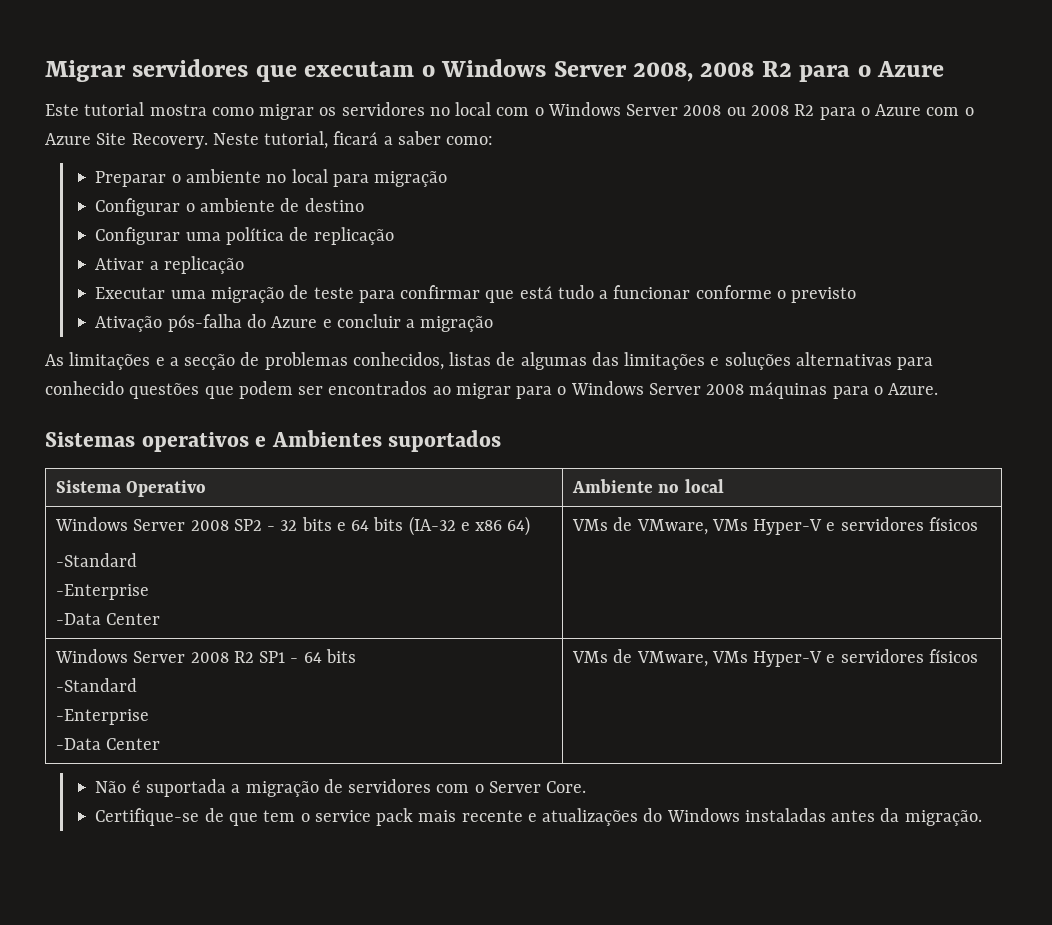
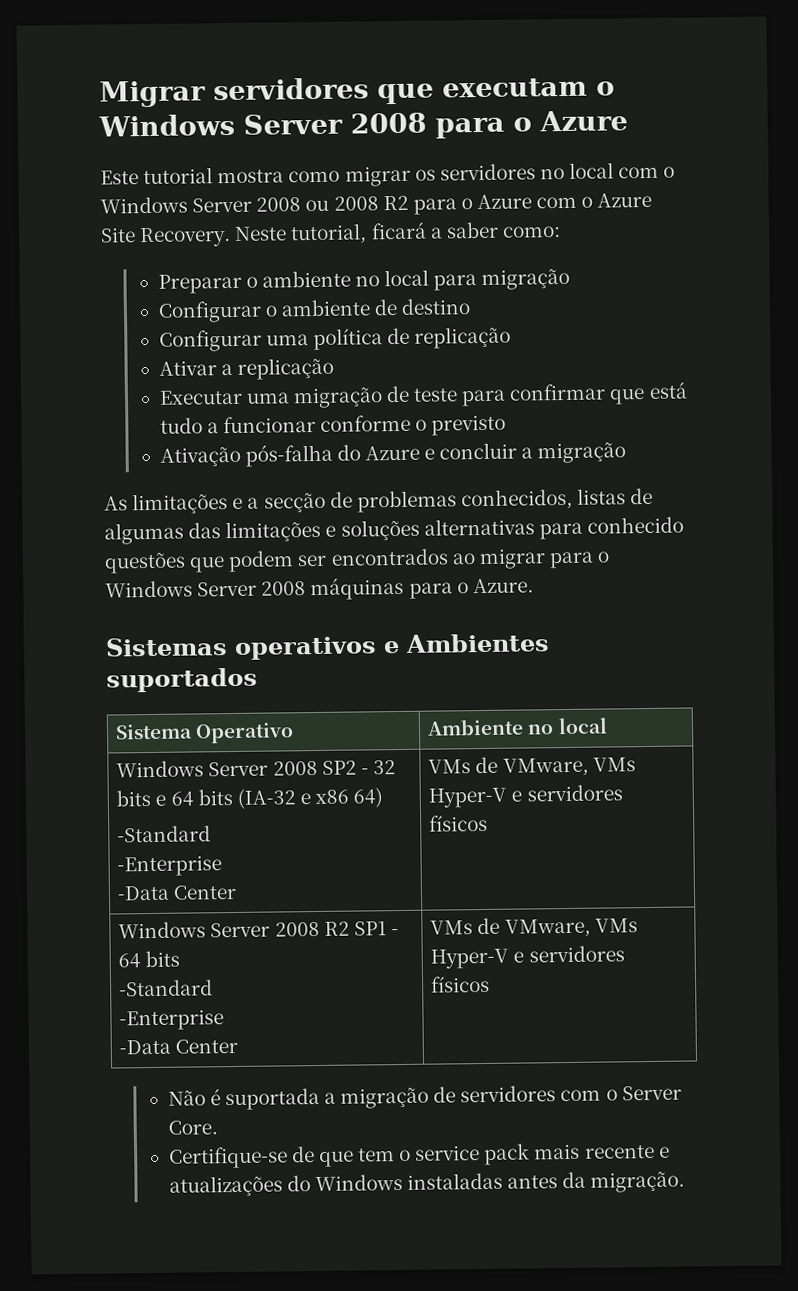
[632,61,792,82] 2008, 2008 R2 -> [350,112,427,134] 2008

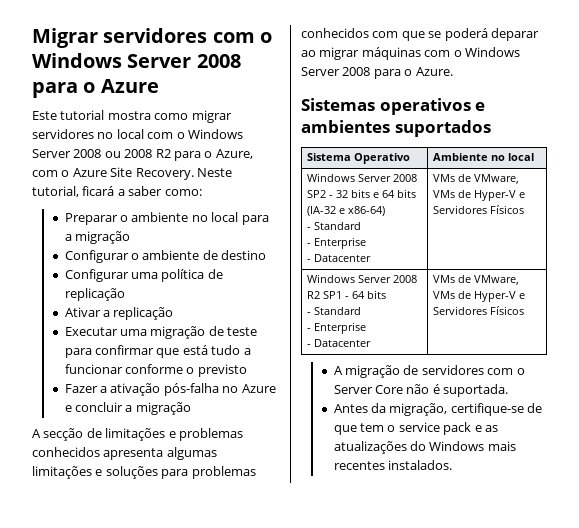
[377,77,588,105] que executam -> [212,32,255,43] com
[414,169,436,181] os -> (232, 116) none
[477,194,533,210] Azure -> [215,149,253,159] Azure,
(478, 282) none -> [64,234,72,241] a
[159,443,361,467] Ativação pós-falha do -> [64,383,239,396] Fazer a ativação pós-falha no
[104,487,654,515] [104,516,684,545] [104,548,611,574] [105,576,405,601] As limitações e a secção de problemas conhecidos, listas de algumas das limitações e soluções alternativas para conhecido questões que podem ser encontrados ao migrar para o Windows Server 2008 máquinas -> [32,428,243,441] [32,447,217,460] [32,466,256,479] [301,28,539,41] [301,47,520,60] [301,67,371,76] A secção de limitações e problemas conhecidos apresenta algumas limitações e soluções para problemas conhecidos com que se poderá deparar ao migrar máquinas com o Windows Server 2008
[405,633,550,653] Ambientes -> [301,120,390,133] ambientes
[315,787,384,808] [117,825,212,843] [117,855,223,877] [117,884,238,901] [428,756,636,777] [428,784,623,808] [429,814,489,832] x86 64) // -Standard // -Enterprise // -Data Center | VMs de VMware, VMs Hyper-V e servidores físicos -> [348,206,386,216] [307,222,362,230] [307,237,367,249] [307,254,372,262] [433,174,520,184] [433,190,526,201] [433,205,525,214] x86-64) // - Standard // - Enterprise // - Datacenter | VMs de VMware, VMs de Hyper-V e Servidores Físicos
[119,979,214,997] [119,1009,225,1031] [119,1038,239,1055] [430,917,638,938] [430,945,625,969] [430,975,491,993] [167,1087,336,1111] -Standard // -Enterprise // -Data Center | VMs de VMware, VMs Hyper-V e servidores físicos // Não é suportada a -> [307,307,362,315] [307,322,367,334] [307,339,372,347] [433,275,520,285] [433,291,526,302] [433,306,525,315] [333,366,343,375] - Standard // - Enterprise // - Datacenter | VMs de VMware, VMs de Hyper-V e Servidores Físicos // A
[167,1120,218,1135] [168,1146,288,1169] Core. // Certifique-se -> [375,384,509,397] [333,403,524,416] Core não é suportada. // Antes da migração, certifique-se
[534,1143,670,1160] [168,1171,686,1197] mais recente e atualizações do Windows instaladas antes da migração. -> [474,425,498,432] [333,441,516,454] [333,460,453,470] e as atualizações do Windows mais recentes instalados.

